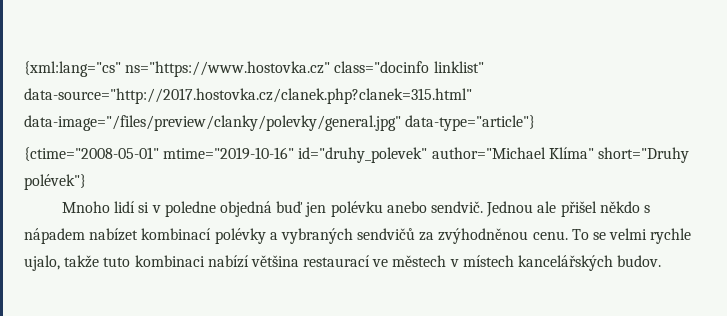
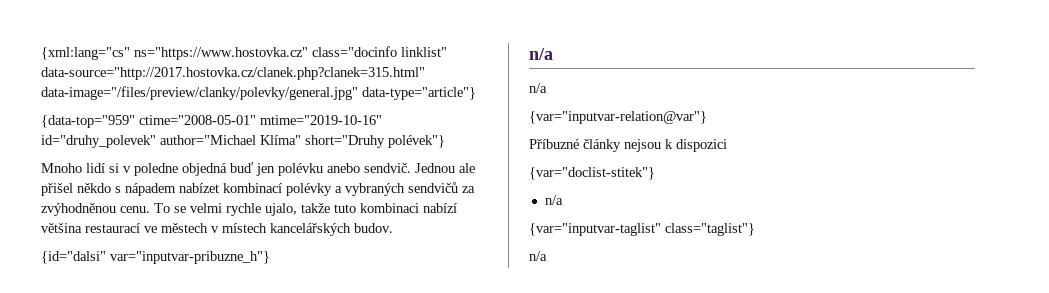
[24,147,159,161] {ctime="2008-05-01" -> [41,115,256,128] {data-top="959" ctime="2008-05-01"
(662, 261) none -> [41,251,270,264] [529,48,553,60] [529,83,547,93] [529,111,707,124] [529,139,727,152] [529,167,655,180] [544,195,563,205] [529,223,755,236] [529,251,547,261] // {id="dalsi" var="inputvar-pribuzne_h"} // n/a // n/a // {var="inputvar-relation@var"} // Příbuzné články nejsou k dispozici // {var="doclist-stitek"} // n/a // {var="inputvar-taglist" class="taglist"} // n/a

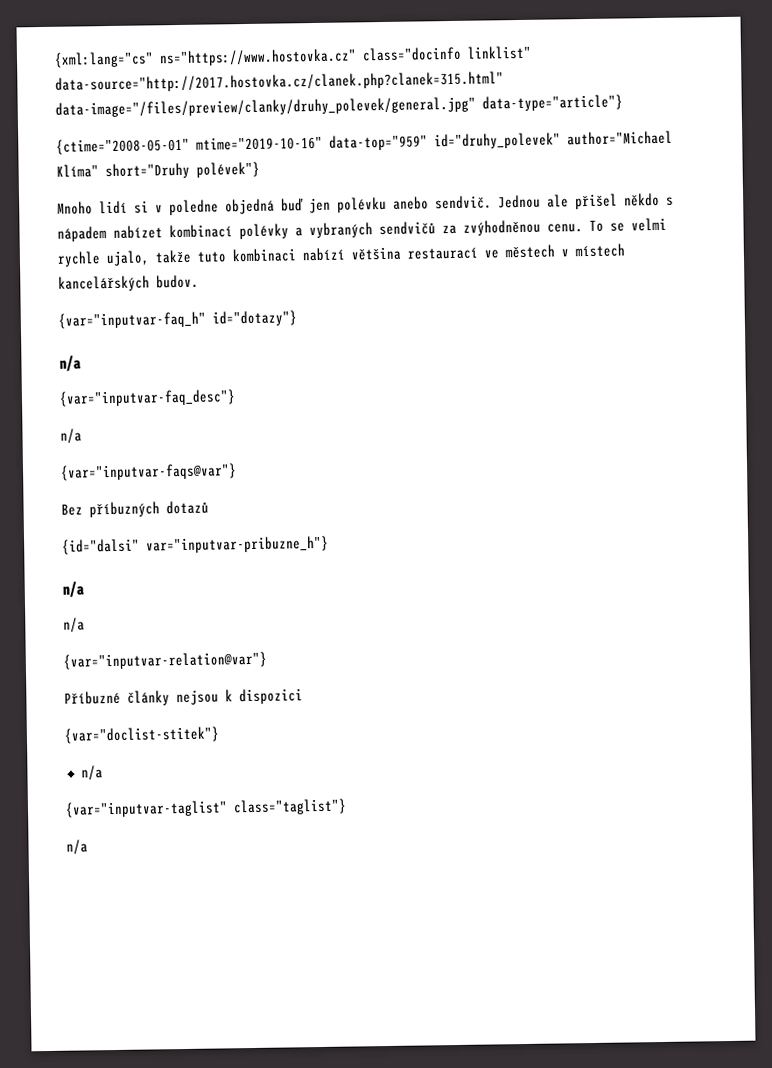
[41,86,358,100] data-image="/files/preview/clanky/polevky/general.jpg" -> [55,96,476,118] data-image="/files/preview/clanky/druhy_polevek/general.jpg"
[41,115,382,128] {data-top="959" ctime="2008-05-01" mtime="2019-10-16" -> [56,134,428,155] {ctime="2008-05-01" mtime="2019-10-16" data-top="959"
(393, 228) none -> [58,310,297,329] [59,355,82,372] [59,389,236,407] [60,428,82,444] [60,463,237,481] [61,500,209,518] // {var="inputvar-faq_h" id="dotazy"} // n/a // {var="inputvar-faq_desc"} // n/a // {var="inputvar-faqs@var"} // Bez příbuzných dotazů

